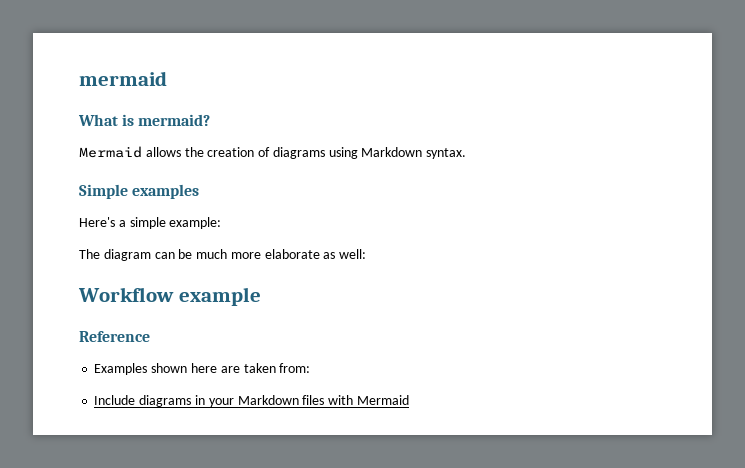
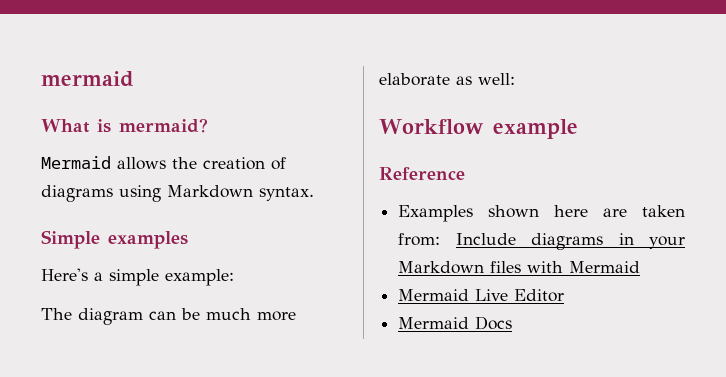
(311, 368) // -> (441, 239) none
(409, 400) none -> [398,289,565,302] [398,316,513,330] // Mermaid Live Editor // Mermaid Docs

